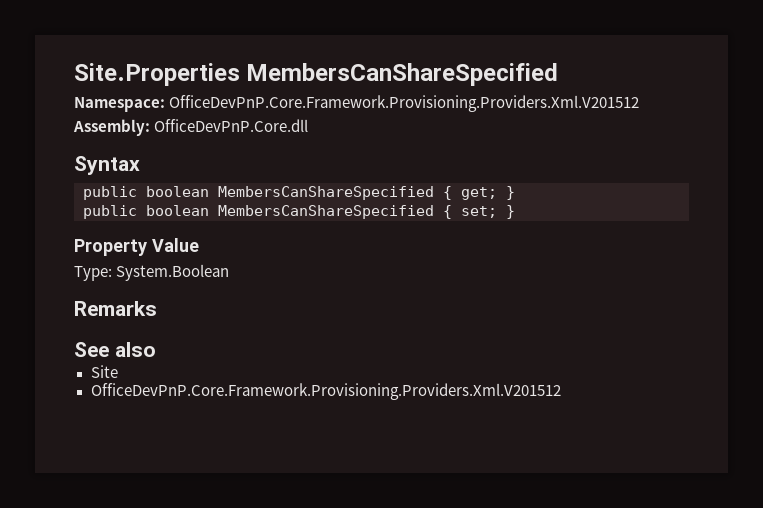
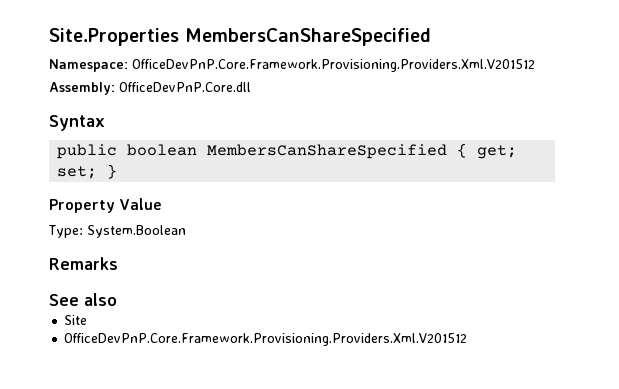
[506,186,515,200] [83,205,452,219] } // public boolean MembersCanShareSpecified { -> (518, 152) none

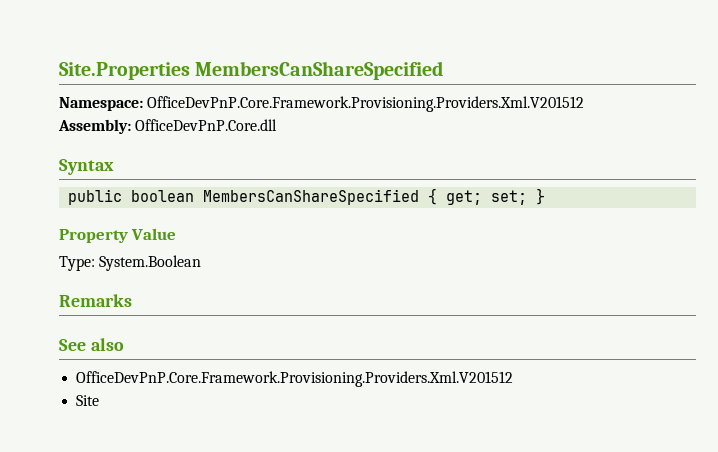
(117, 299) none -> [76,371,514,387] // OfficeDevPnP.Core.Framework.Provisioning.Providers.Xml.V201512
[64,333,468,346] // OfficeDevPnP.Core.Framework.Provisioning.Providers.Xml.V201512 -> (100, 400) none

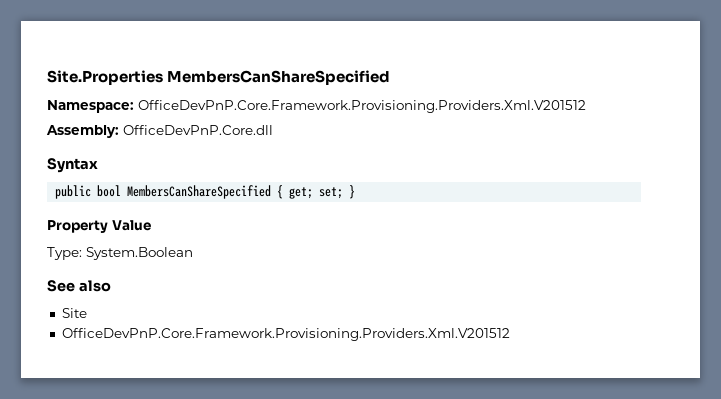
[131,190,195,202] boolean -> [97,185,122,197] bool
[59,294,132,307] // Remarks -> (193, 253) none
[76,371,514,387] [76,395,100,406] // OfficeDevPnP.Core.Framework.Provisioning.Providers.Xml.V201512 // Site -> [61,308,87,318] [61,328,510,341] // Site // OfficeDevPnP.Core.Framework.Provisioning.Providers.Xml.V201512

